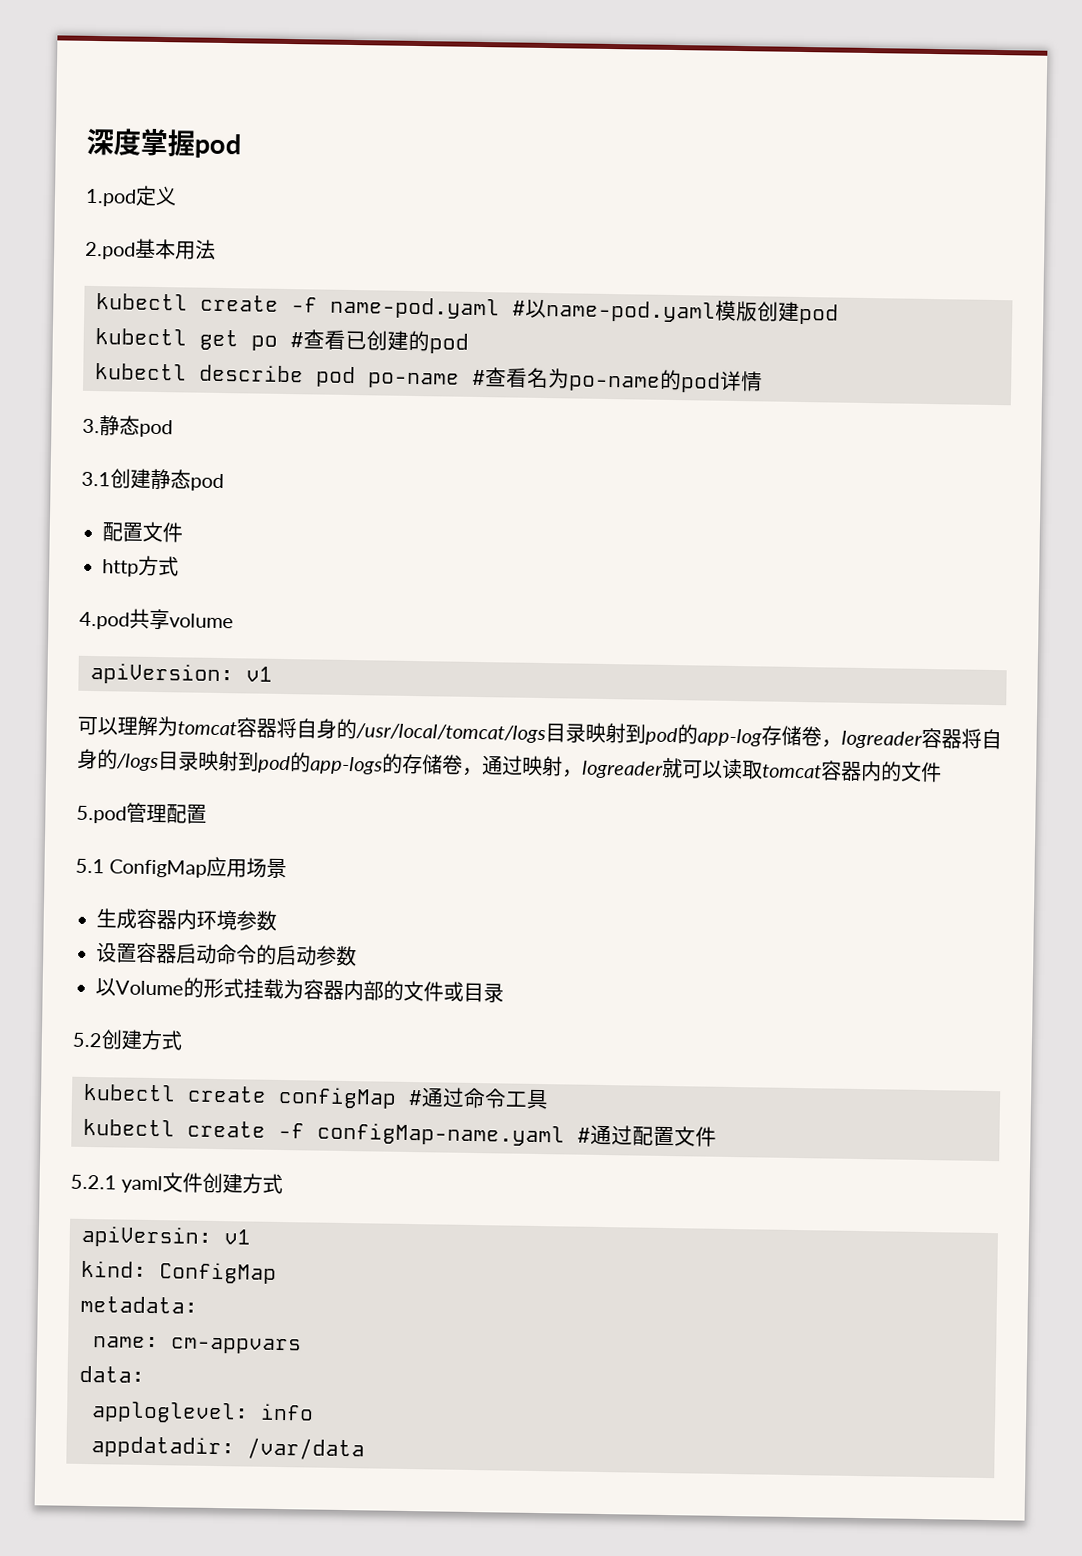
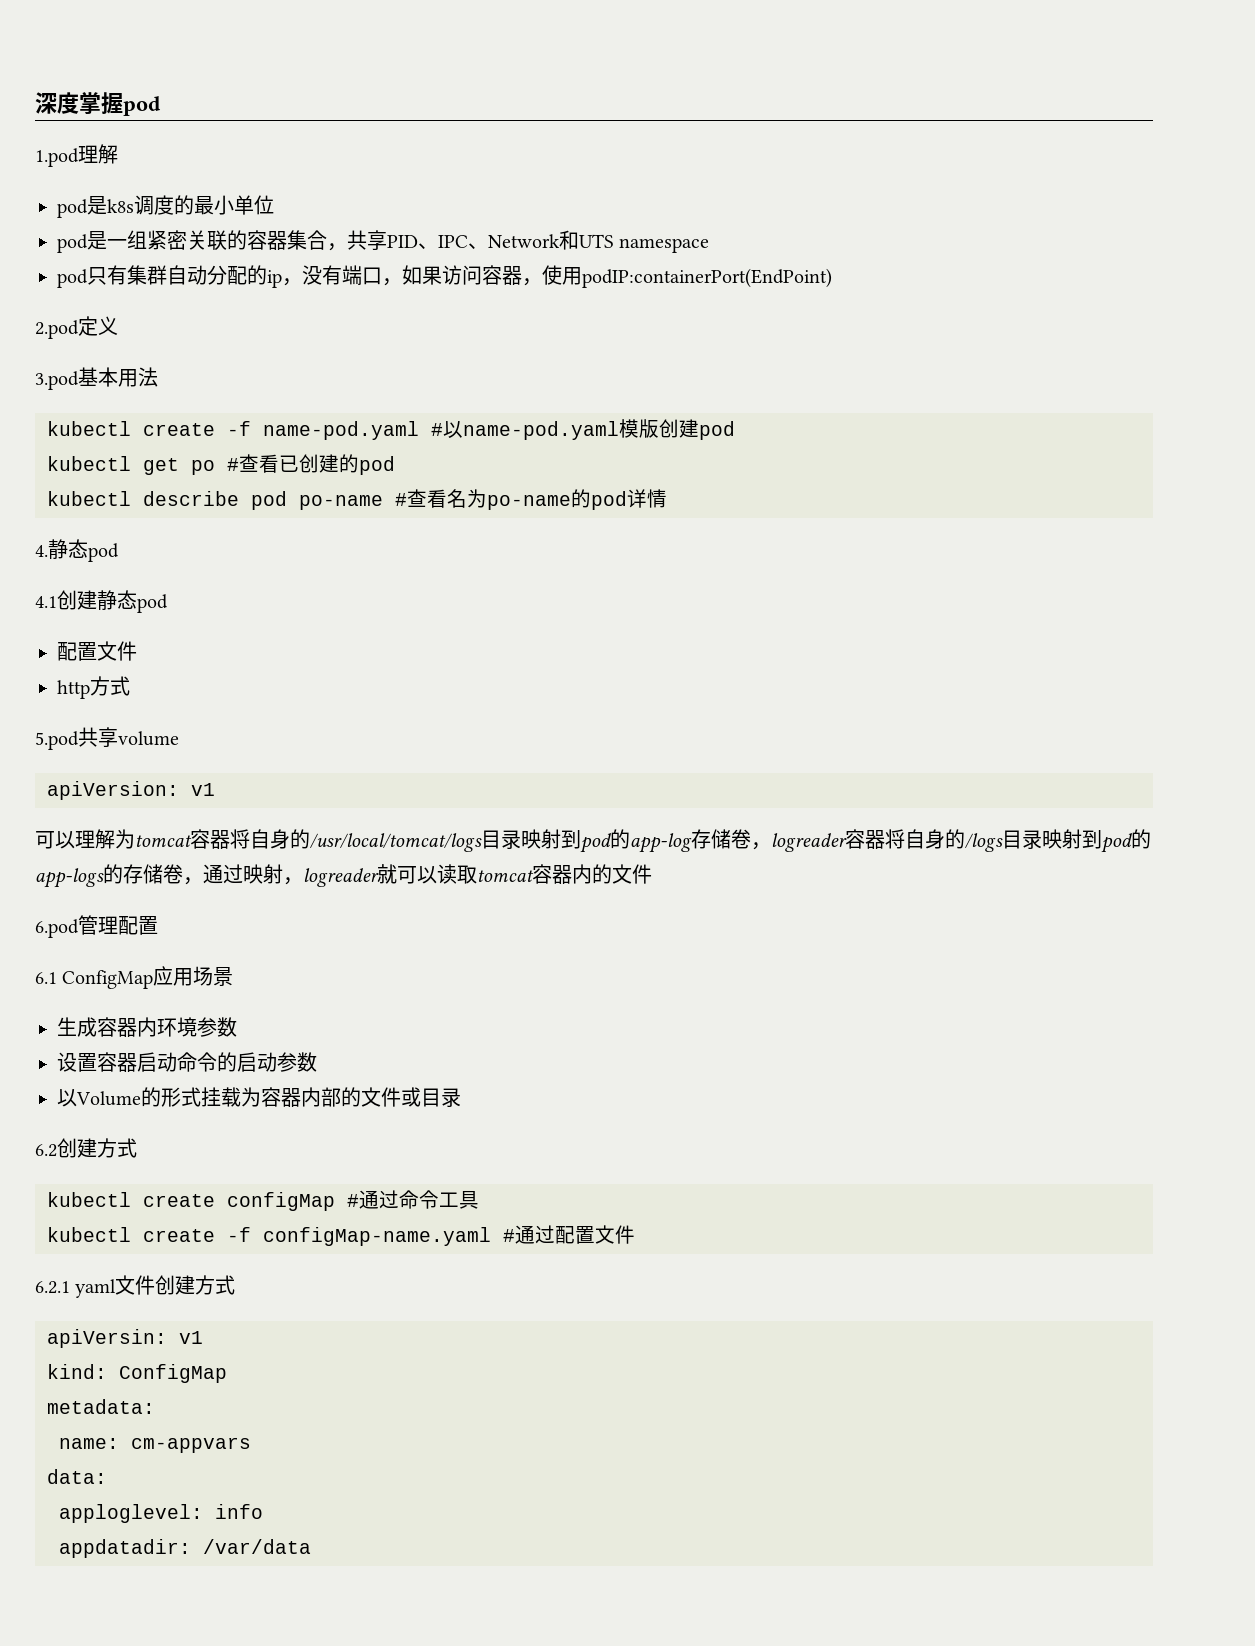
(137, 197) none -> [78,144,118,164] [57,195,274,218] [57,230,710,253] [57,265,832,288] [35,320,79,339] 理解 // pod是k8s调度的最小单位 // pod是一组紧密关联的容器集合，共享PID、IPC、Network和UTS namespace // pod只有集群自动分配的ip，没有端口，如果访问容器，使用podIP:containerPort(EndPoint) // 2.pod
[85,241,136,260] 2.pod -> [35,371,79,390] 3.pod
[82,415,173,438] [81,471,111,487] 3.静态pod // 3.1 -> [35,539,119,562] [35,596,57,608] 4.静态pod // 4.1
[79,611,130,630] 4.pod -> [35,731,79,750] 5.pod
[76,805,127,824] 5.pod -> [35,919,79,938] 6.pod
[75,858,105,874] 5.1 -> [35,972,57,984] 6.1
[72,1032,102,1048] 5.2 -> [35,1144,57,1157] 6.2
[70,1174,117,1190] 5.2.1 -> [35,1281,70,1294] 6.2.1

